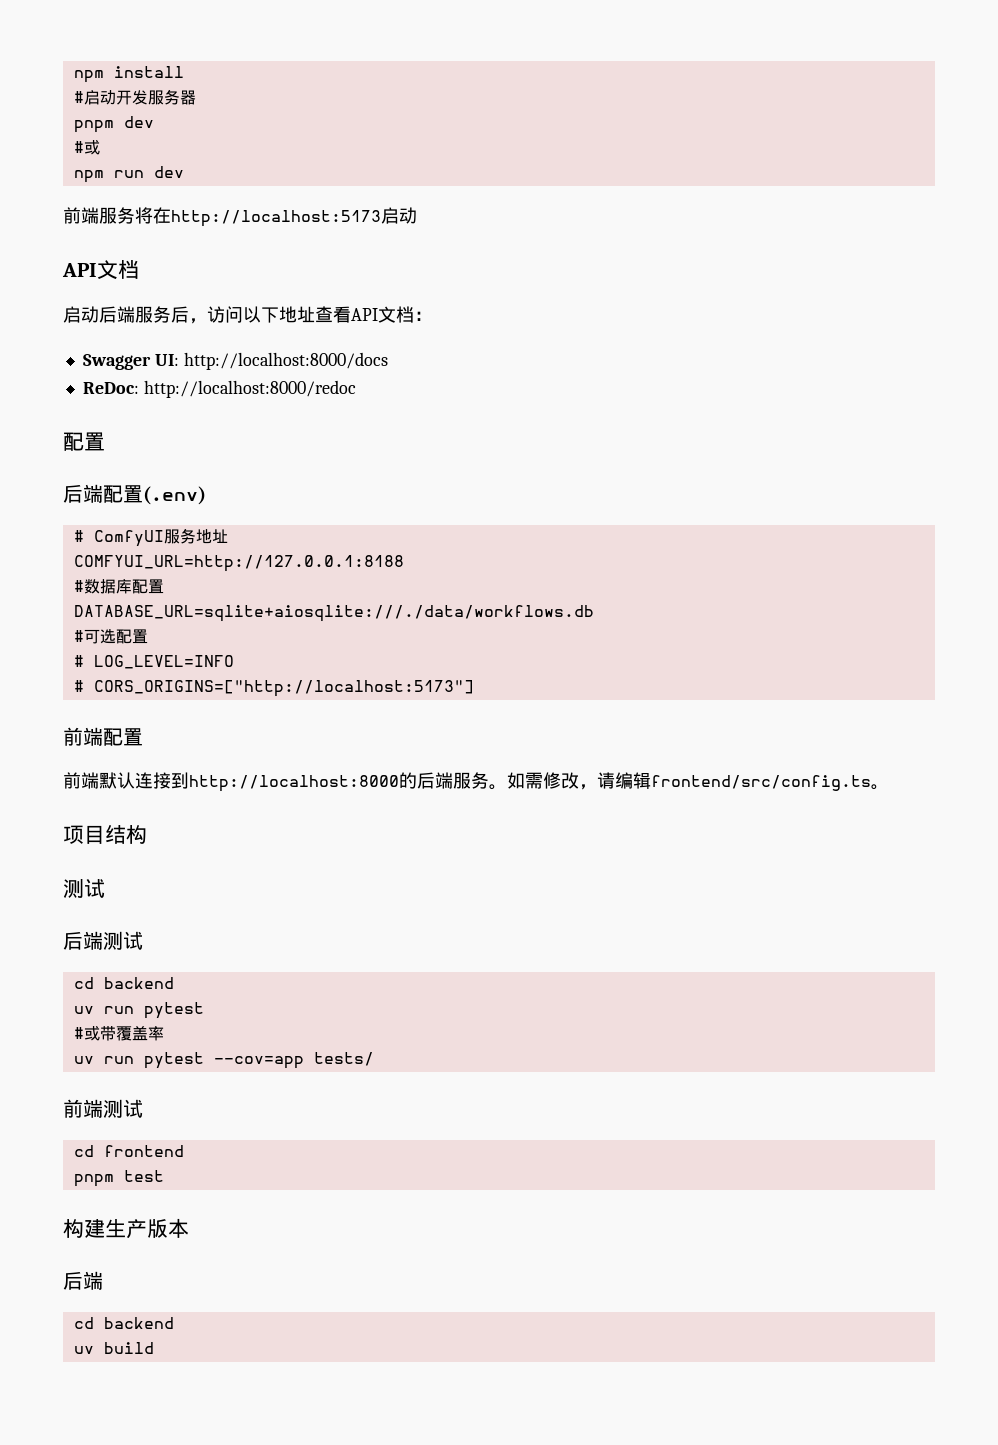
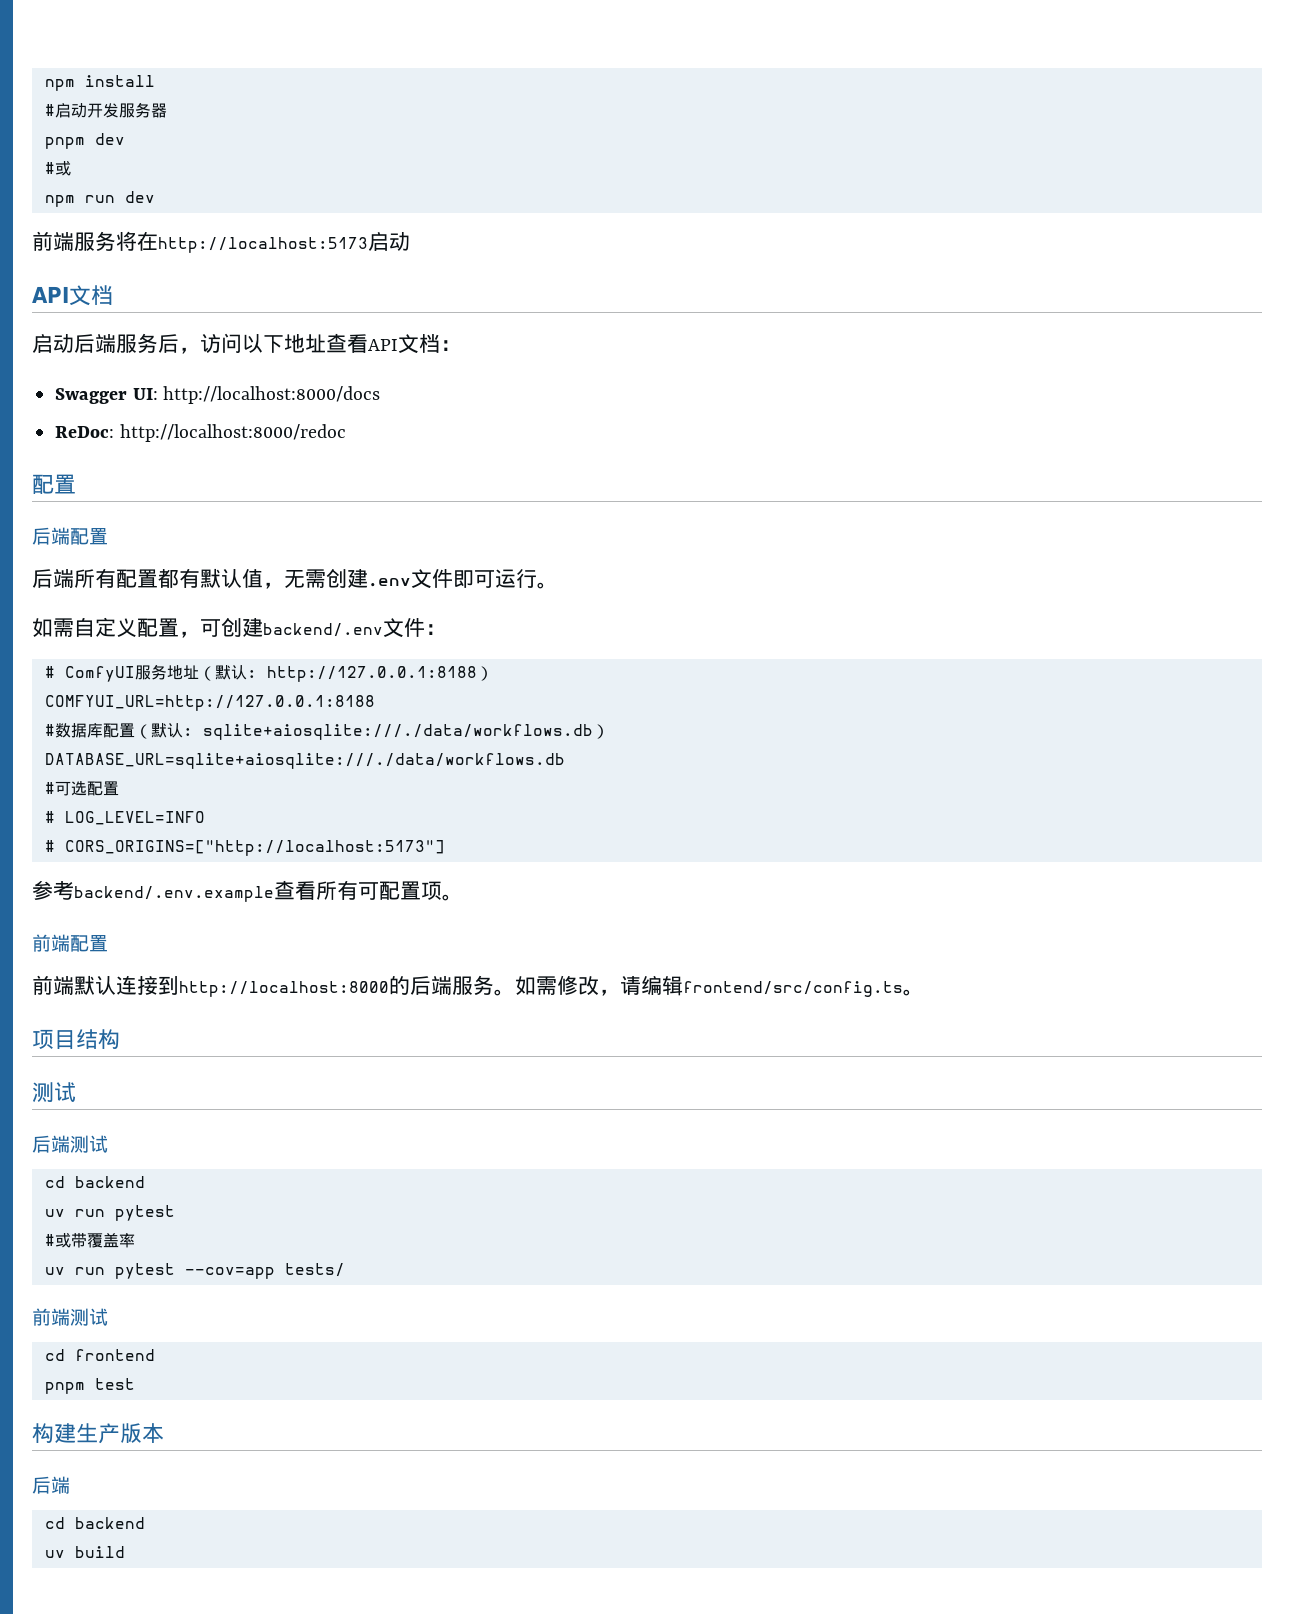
[143,486,206,505] (.env) -> [32,568,558,589] [32,617,446,638] // 后端所有配置都有默认值，无需创建.env文件即可运行。 // 如需自定义配置，可创建backend/.env文件：
(228, 536) none -> [198,665,493,682] （默认: http://127.0.0.1:8188）
(164, 586) none -> [134,723,609,740] （默认: sqlite+aiosqlite:///./data/workflows.db）
(474, 688) none -> [32,880,463,902] // 参考backend/.env.example查看所有可配置项。

